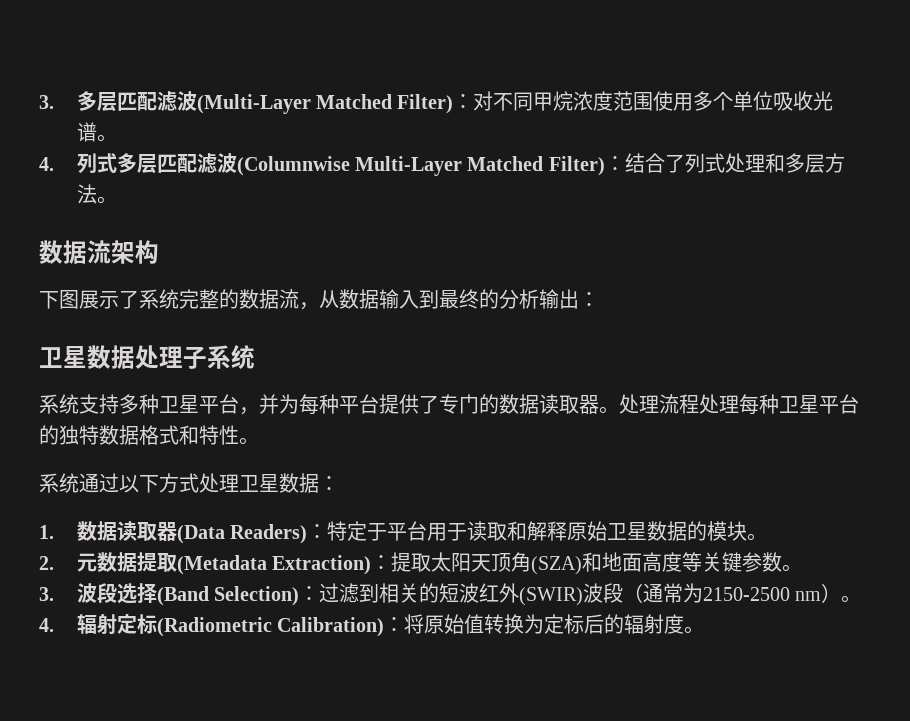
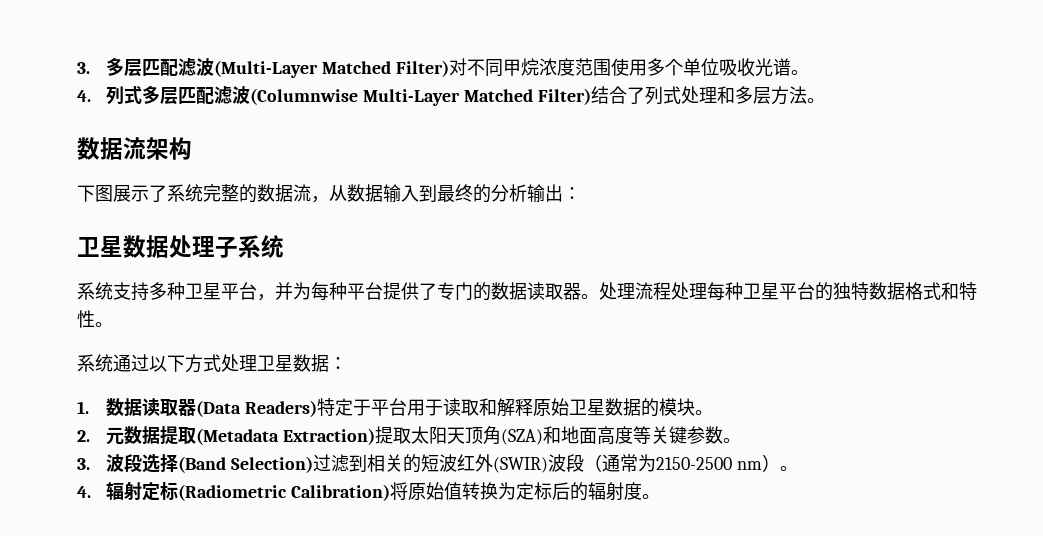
[453,94,474,109] ： -> (449, 68) none
[604,156,625,171] ： -> (591, 96) none
[306,524,327,539] ： -> (318, 408) none
[370,555,391,570] ： -> (376, 436) none
[298,586,319,601] ： -> (314, 464) none
[383,617,404,632] ： -> (391, 492) none

